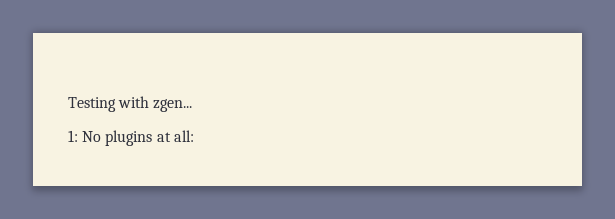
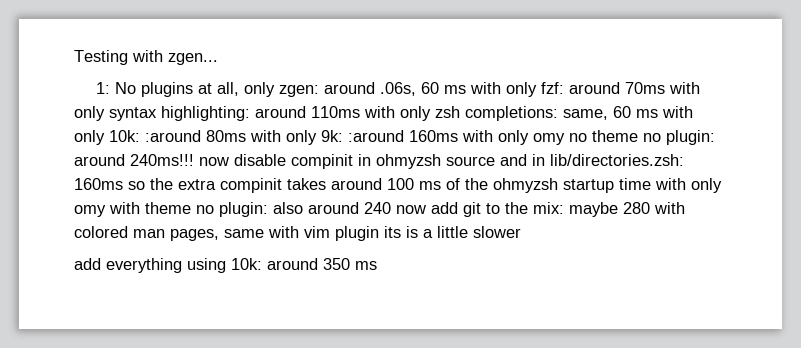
[173,130,194,142] all: -> [216,82,700,97] [74,106,693,121] [74,130,715,145] [74,154,684,169] [74,178,722,193] [74,202,685,217] [74,226,521,241] [74,258,377,273] all, only zgen: around .06s, 60 ms with only fzf: around 70ms with only syntax highlighting: around 110ms with only zsh completions: same, 60 ms with only 10k: :around 80ms with only 9k: :around 160ms with only omy no theme no plugin: around 240ms!!! now disable compinit in ohmyzsh source and in lib/directories.zsh: 160ms so the extra compinit takes around 100 ms of the ohmyzsh startup time with only omy with theme no plugin: also around 240 now add git to the mix: maybe 280 with colored man pages, same with vim plugin its is a little slower // add everything using 10k: around 350 ms

